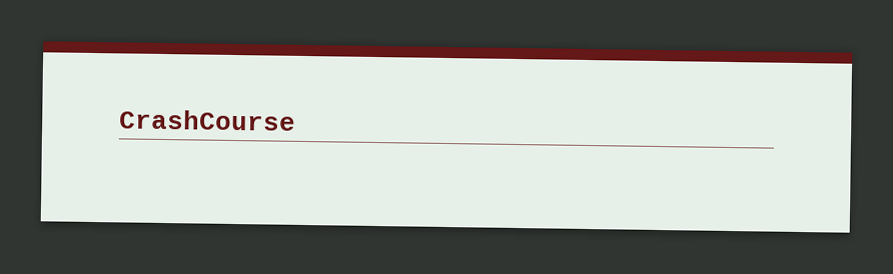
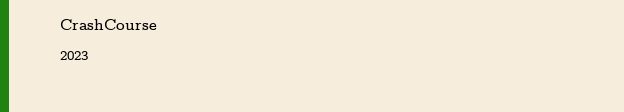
(296, 120) none -> [60,51,88,60] // 2023

